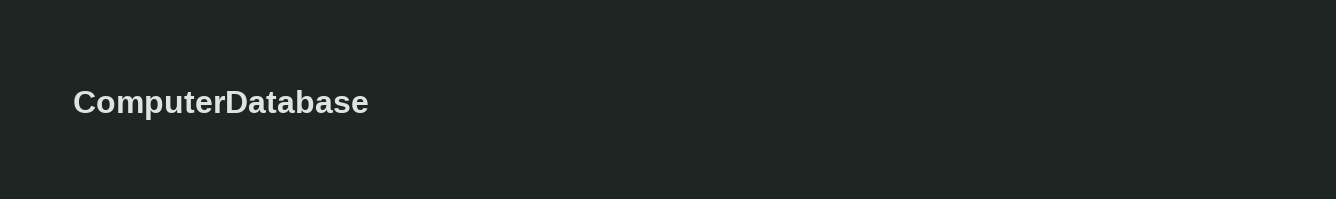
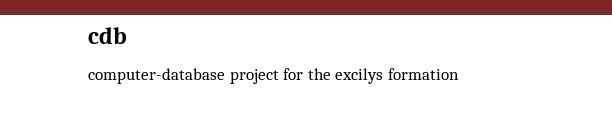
[73,90,369,120] ComputerDatabase -> [88,27,127,44] [88,68,459,84] cdb // computer-database project for the excilys formation

